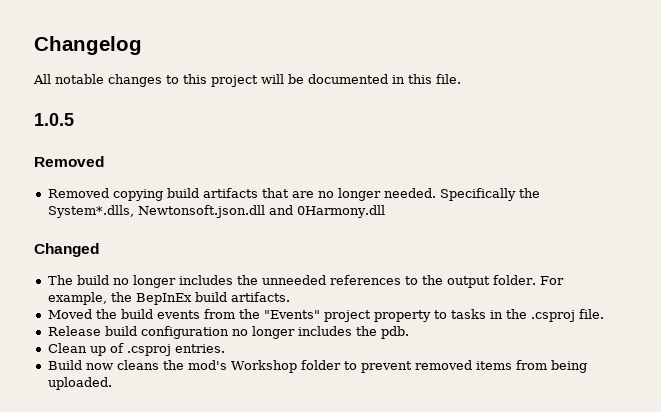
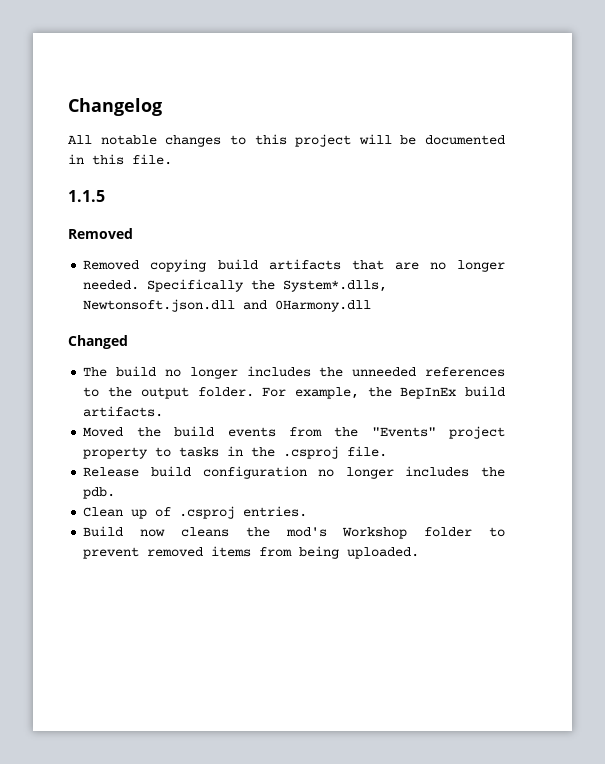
[34,113,74,126] 1.0.5 -> [68,190,105,202] 1.1.5

